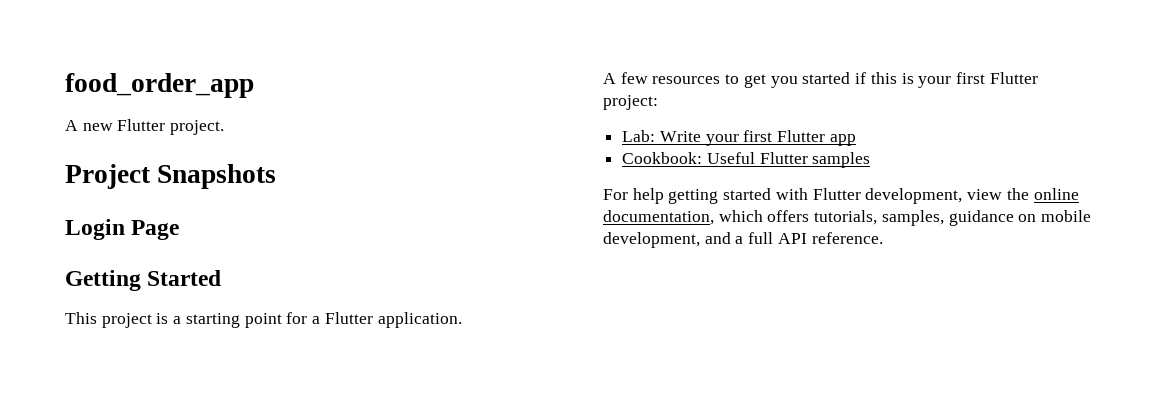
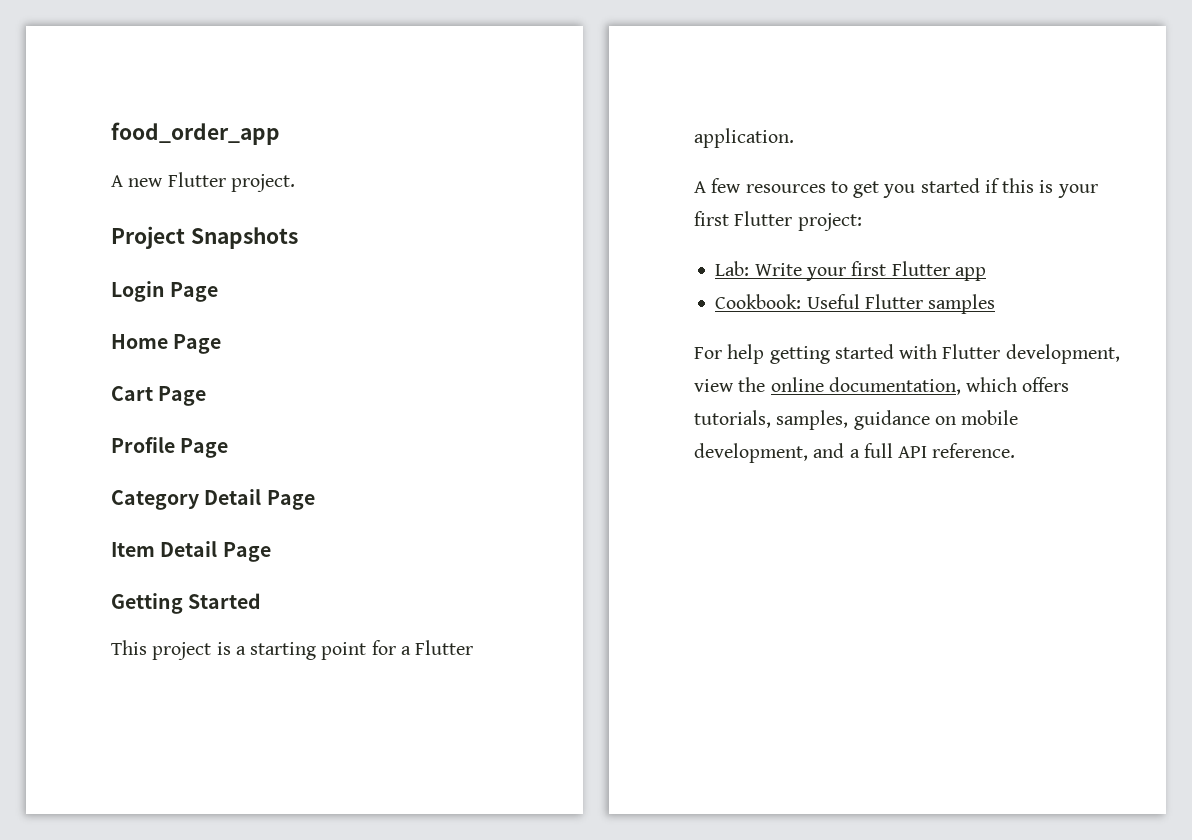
(180, 230) none -> [111,334,222,354] [111,386,207,406] [111,437,229,458] [111,489,315,510] [111,541,271,562] // Home Page // Cart Page // Profile Page // Category Detail Page // Item Detail Page

